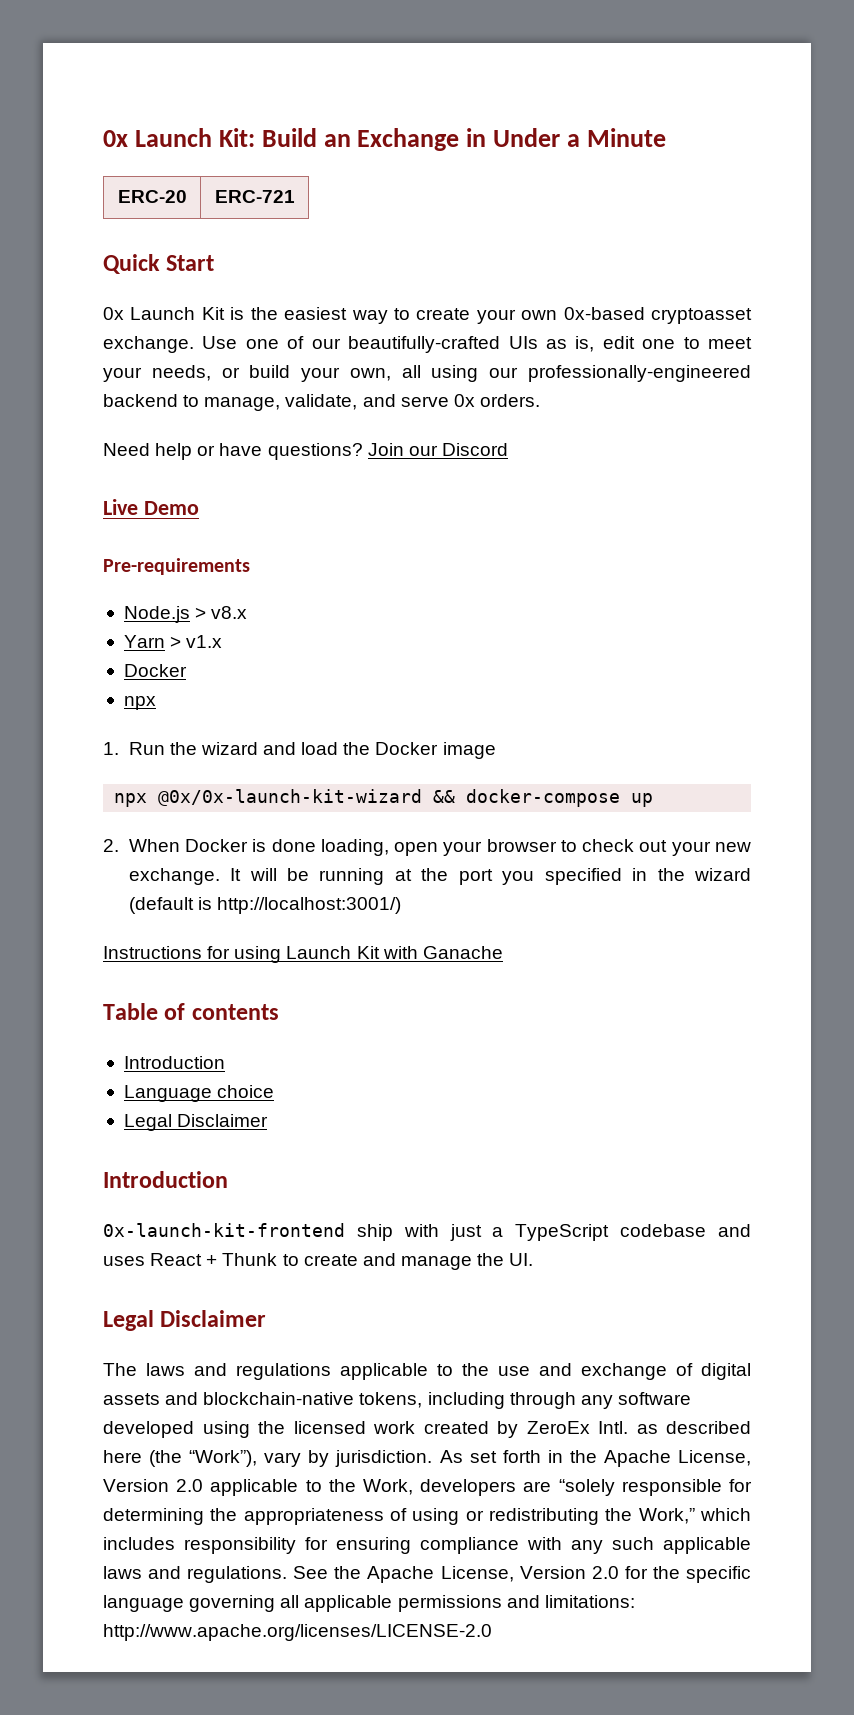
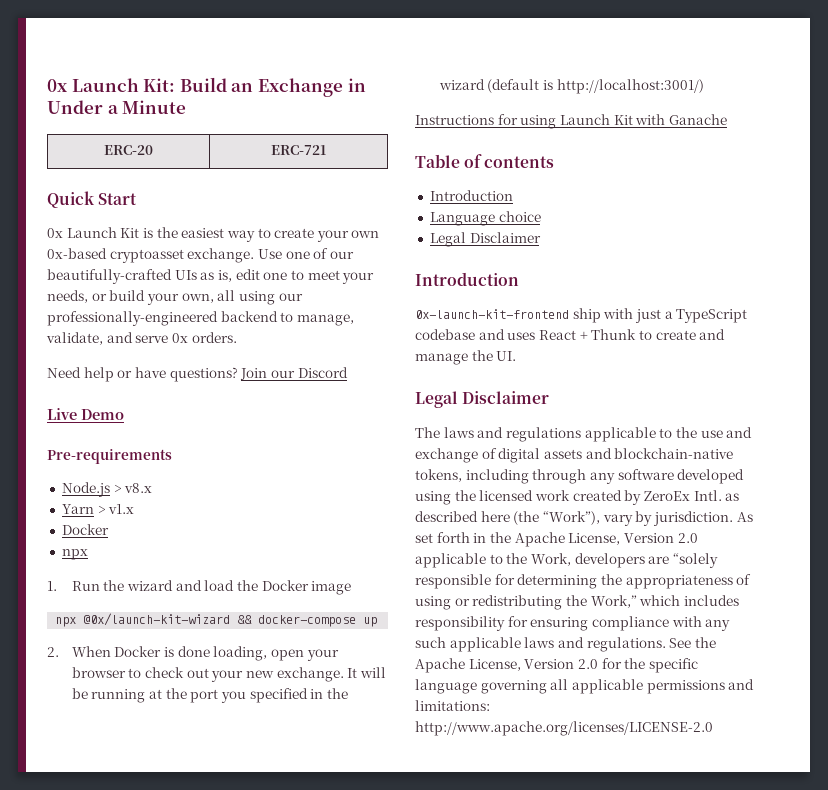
[158,789,423,806] @0x/0x-launch-kit-wizard -> [83,613,231,626] @0x/launch-kit-wizard

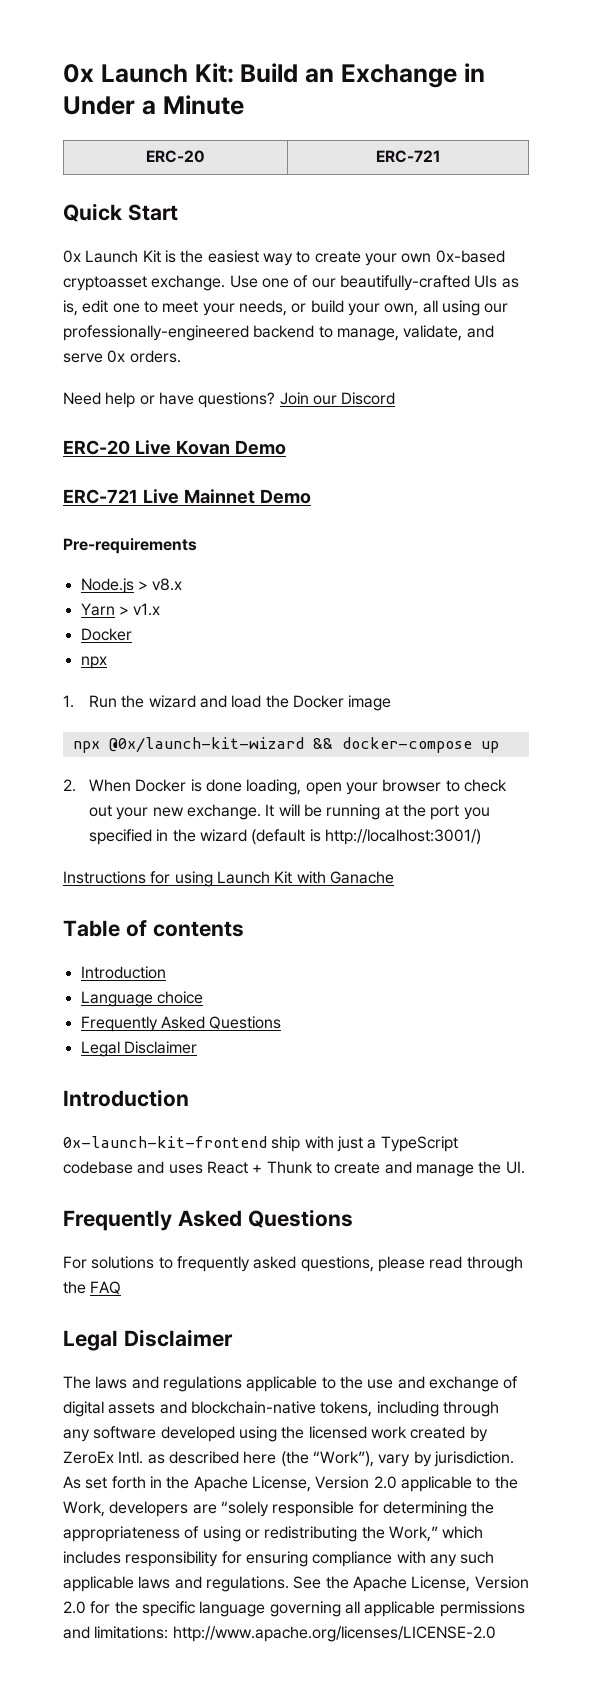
[47,408,77,420] Live -> [63,440,286,455] [63,489,255,504] ERC-20 Live Kovan Demo // ERC-721 Live Mainnet
(541, 216) none -> [80,1016,282,1032] // Frequently Asked Questions
(517, 356) none -> [63,1209,353,1231] [63,1256,523,1272] [63,1281,122,1295] // Frequently Asked Questions // For solutions to frequently asked questions, please read through the FAQ

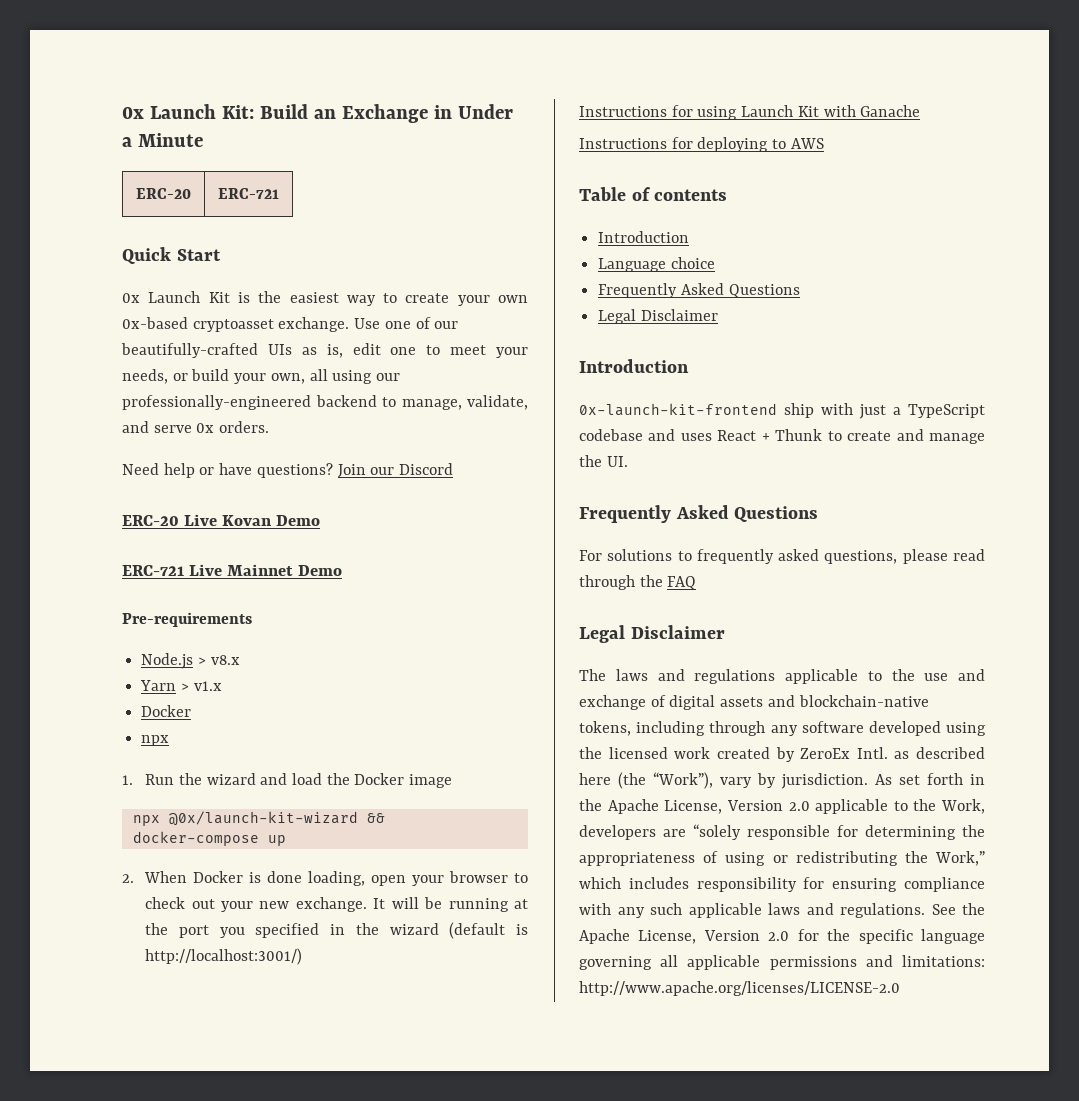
(394, 877) none -> [579,137,824,152] // Instructions for deploying to AWS

